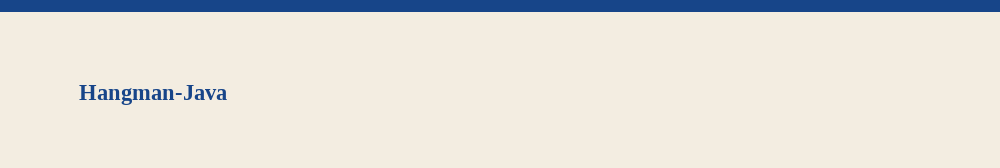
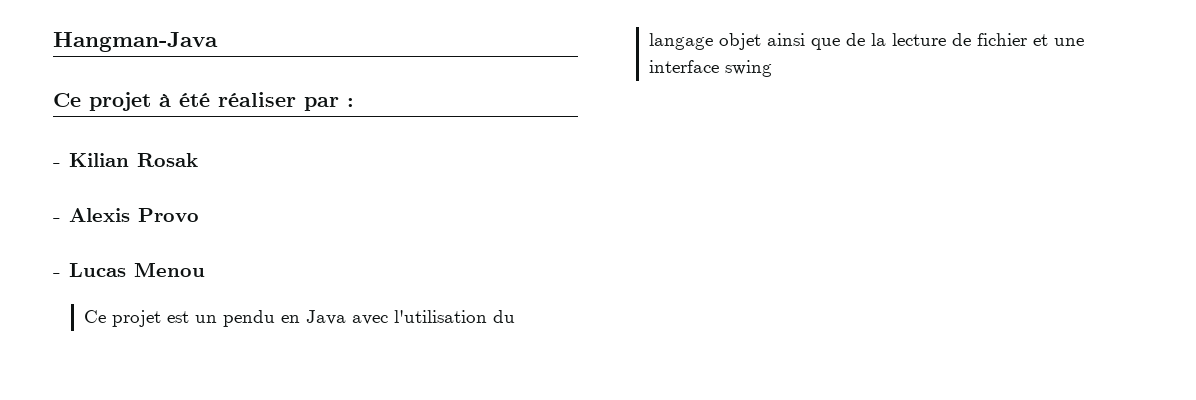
(227, 95) none -> [53,92,354,111] [53,153,198,167] [53,208,199,222] [53,262,205,277] [84,310,516,327] [649,33,1085,50] [649,60,773,77] // Ce projet à été réaliser par : // - Kilian Rosak // - Alexis Provo // - Lucas Menou // Ce projet est un pendu en Java avec l'utilisation du langage objet ainsi que de la lecture de fichier et une interface swing

